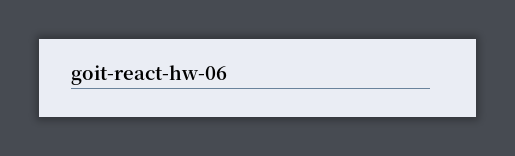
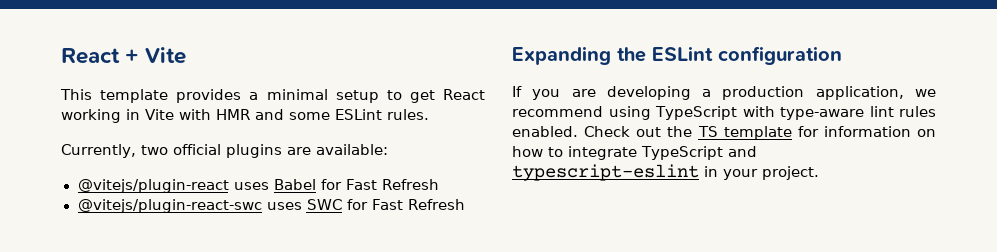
[71,65,227,85] goit-react-hw-06 -> [61,47,187,64] [60,89,485,103] [61,109,429,123] [61,144,388,158] [77,179,440,193] [77,199,466,213] [512,46,842,65] [512,86,936,100] [512,106,936,120] [512,126,936,140] [512,146,757,160] [512,164,819,181] React + Vite // This template provides a minimal setup to get React working in Vite with HMR and some ESLint rules. // Currently, two official plugins are available: // @vitejs/plugin-react uses Babel for Fast Refresh // @vitejs/plugin-react-swc uses SWC for Fast Refresh // Expanding the ESLint configuration // If you are developing a production application, we recommend using TypeScript with type-aware lint rules enabled. Check out the TS template for information on how to integrate TypeScript and typescript-eslint in your project.

